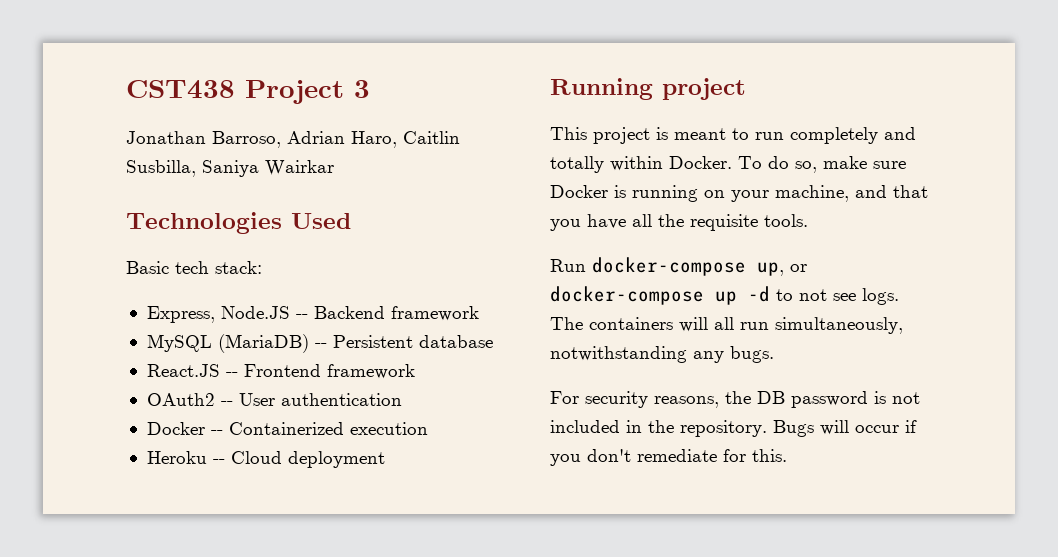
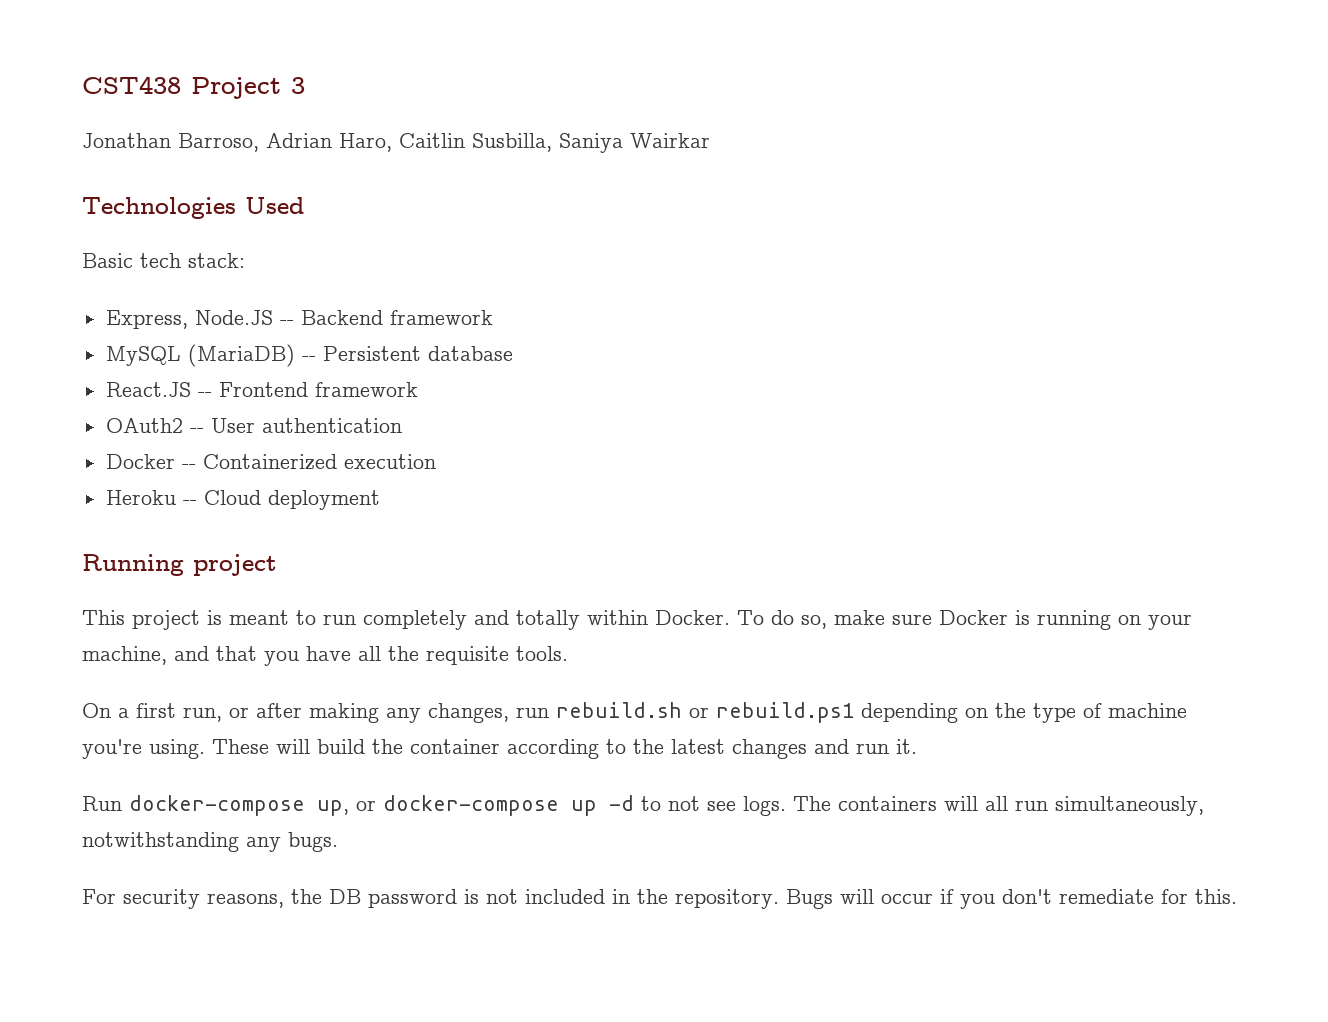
(808, 220) none -> [82,702,1187,723] [82,739,917,759] // On a first run, or after making any changes, run rebuild.sh or rebuild.ps1 depending on the type of machine you're using. These will build the container according to the latest changes and run it.

